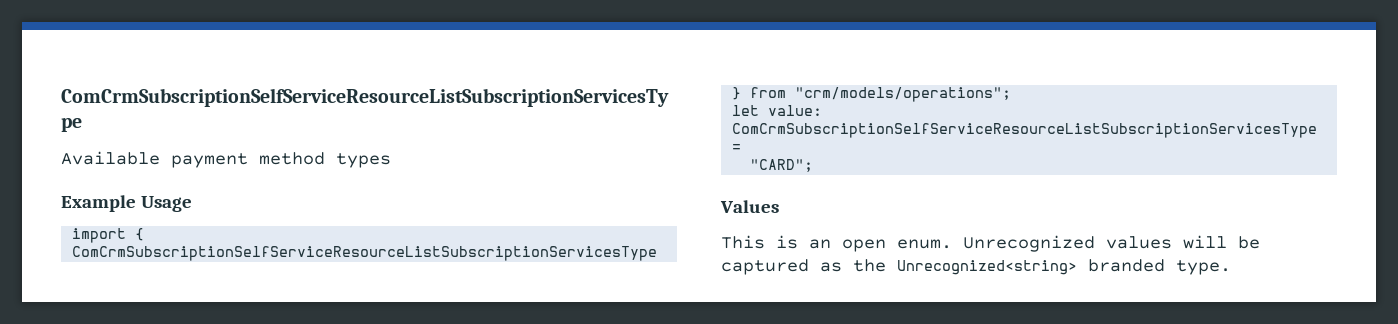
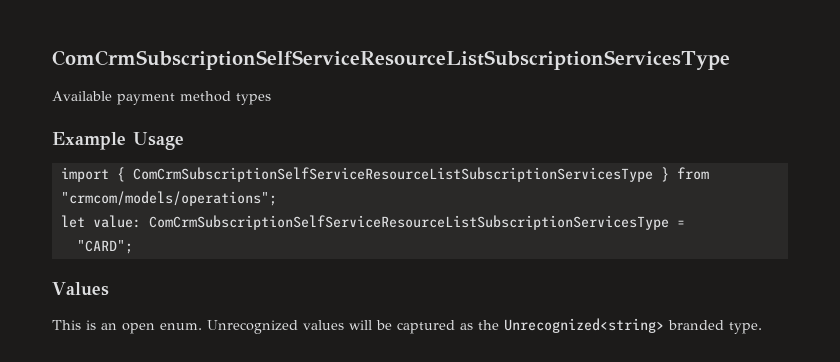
[795,87,1012,102] "crm/models/operations"; -> [60,191,277,206] "crmcom/models/operations";

